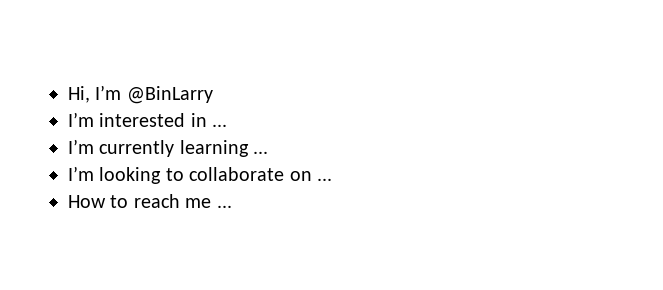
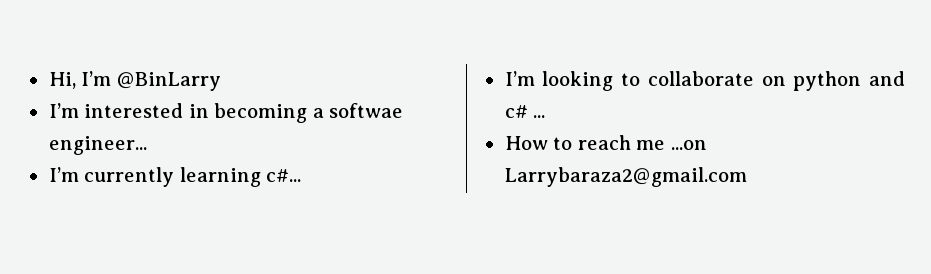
[212,124,228,127] ... -> [214,103,404,123] [48,136,147,155] becoming a softwae engineer...
[253,151,269,154] ... -> [266,169,302,182] c#...
(312, 176) none -> [793,71,905,91] [504,105,528,118] python and c#
[216,205,232,208] ... -> [670,140,707,150] [504,167,747,187] ...on Larrybaraza2@gmail.com

